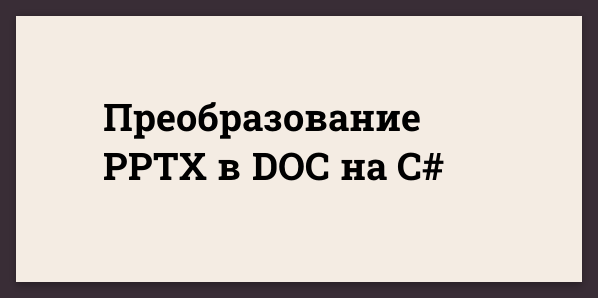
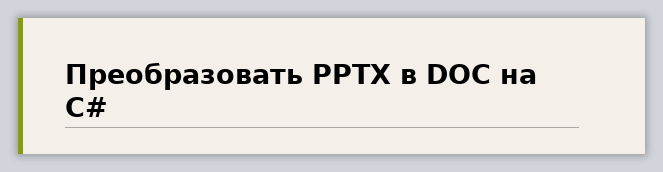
[103,102,421,139] Преобразование -> [65,62,303,90] Преобразовать

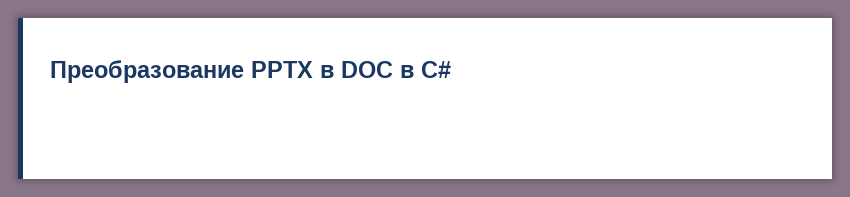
[65,62,303,90] Преобразовать -> [50,60,244,83] Преобразование
[500,69,537,84] на -> [400,65,414,78] в

